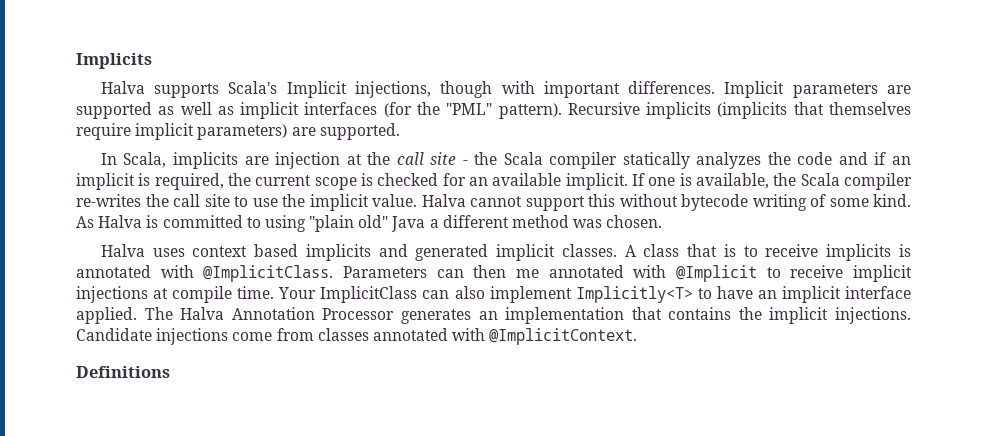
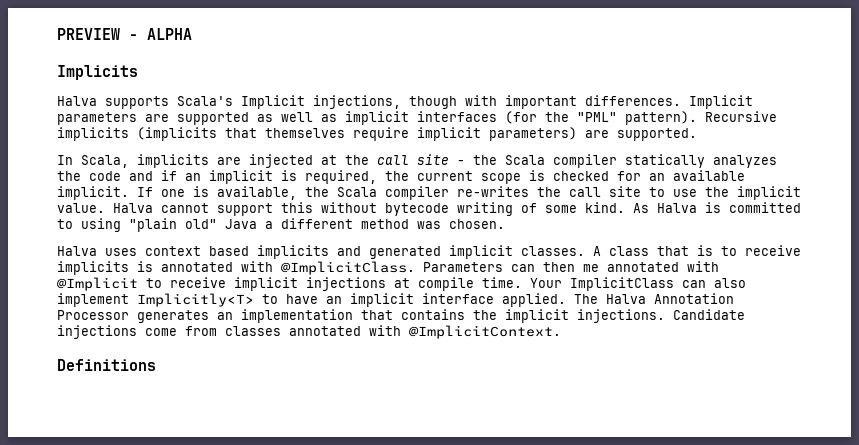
(76, 61) none -> [57,28,192,40] PREVIEW - ALPHA //
[275,152,341,169] injection -> [249,154,313,168] injected

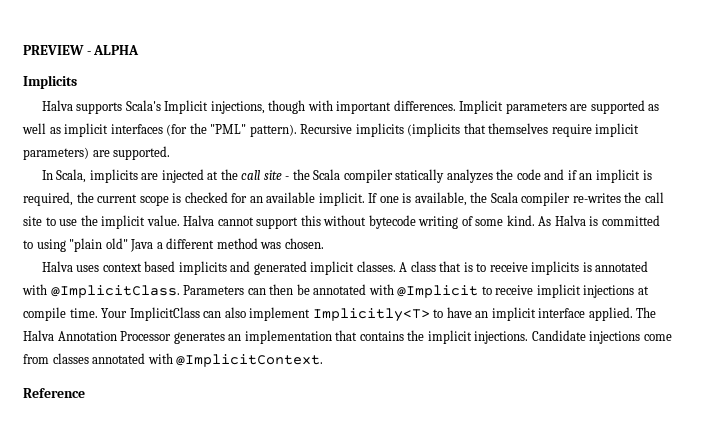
[583,264,599,272] me -> [296,284,310,295] be
[57,359,156,371] Definitions -> [23,388,85,398] Reference

